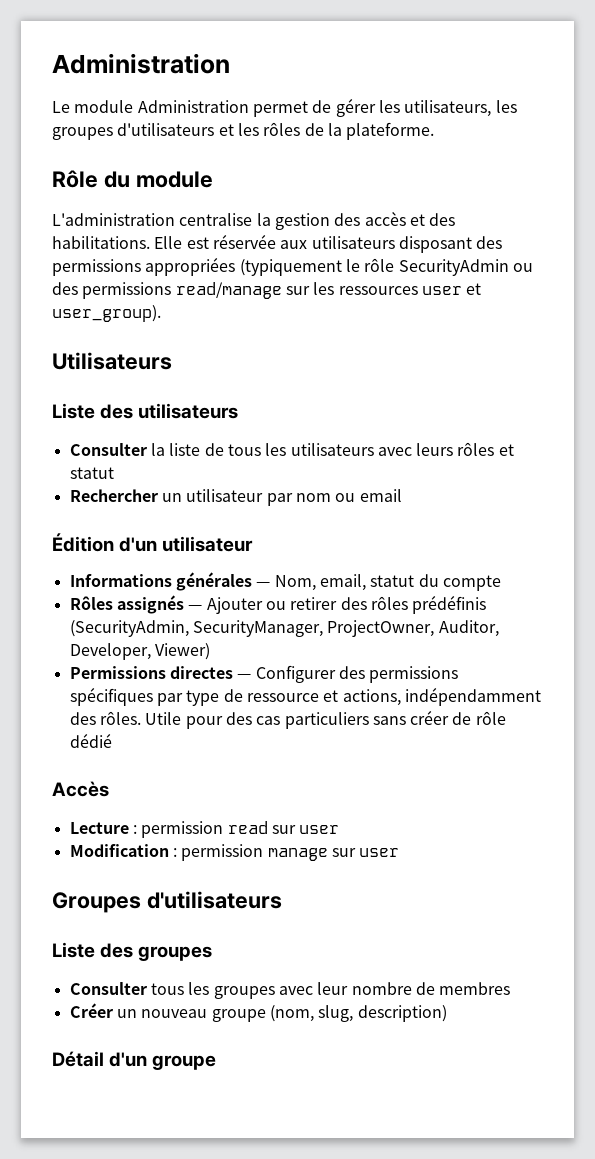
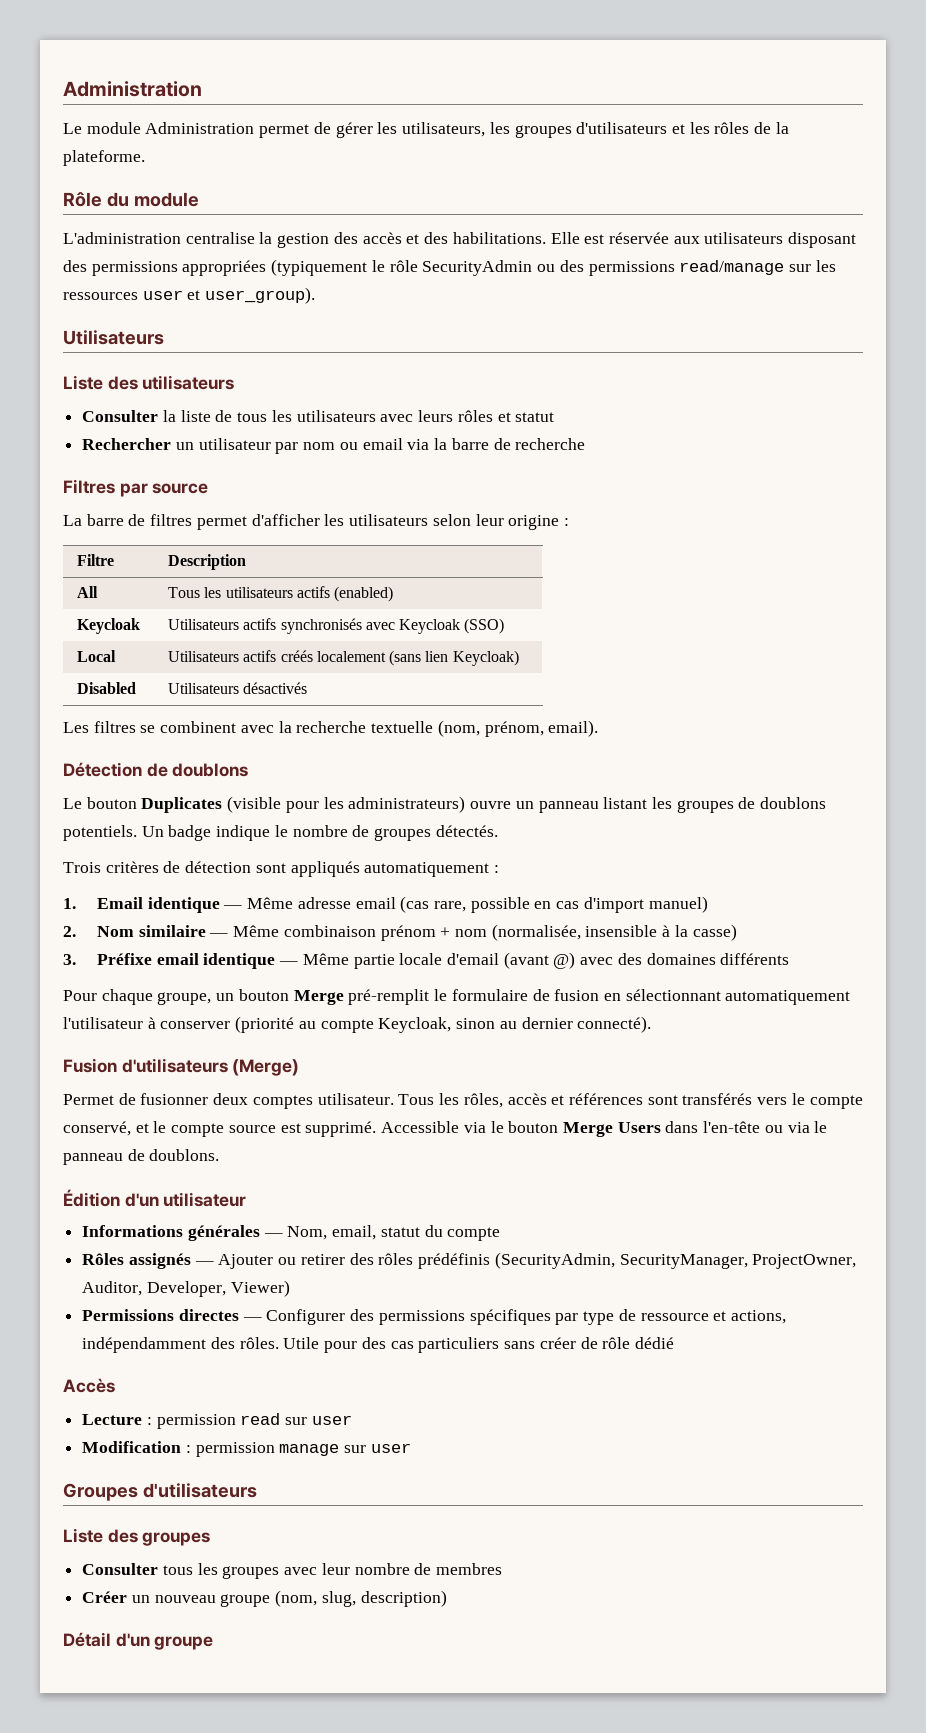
(402, 495) none -> [407,438,586,450] [63,479,209,497] [63,514,569,530] [76,554,114,566] [167,554,246,570] [76,586,98,598] [167,586,394,602] [76,618,140,634] [167,618,505,634] [76,650,116,662] [167,650,519,666] [76,682,136,694] [167,682,308,694] [63,720,599,737] [63,762,249,777] [63,796,827,813] [63,825,498,841] [63,861,500,877] [63,896,708,913] [63,924,737,941] [63,952,790,969] [63,989,851,1005] [63,1016,652,1033] [63,1058,300,1076] [63,1093,863,1109] [63,1121,828,1137] [63,1149,220,1165] via la barre de recherche // Filtres par source // La barre de filtres permet d'afficher les utilisateurs selon leur origine : // Filtre | Description // All | Tous les utilisateurs actifs (enabled) // Keycloak | Utilisateurs actifs synchronisés avec Keycloak (SSO) // Local | Utilisateurs actifs créés localement (sans lien Keycloak) // Disabled | Utilisateurs désactivés // Les filtres se combinent avec la recherche textuelle (nom, prénom, email). // Détection de doublons // Le bouton Duplicates (visible pour les administrateurs) ouvre un panneau listant les groupes de doublons potentiels. Un badge indique le nombre de groupes détectés. // Trois critères de détection sont appliqués automatiquement : // 1. Email identique — Même adresse email (cas rare, possible en cas d'import manuel) // 2. Nom similaire — Même combinaison prénom + nom (normalisée, insensible à la casse) // 3. Préfixe email identique — Même partie locale d'email (avant @) avec des domaines différents // Pour chaque groupe, un bouton Merge pré-remplit le formulaire de fusion en sélectionnant automatiquement l'utilisateur à conserver (priorité au compte Keycloak, sinon au dernier connecté). // Fusion d'utilisateurs (Merge) // Permet de fusionner deux comptes utilisateur. Tous les rôles, accès et références sont transférés vers le compte conservé, et le compte source est supprimé. Accessible via le bouton Merge Users dans l'en-tête ou via le panneau de doublons.

